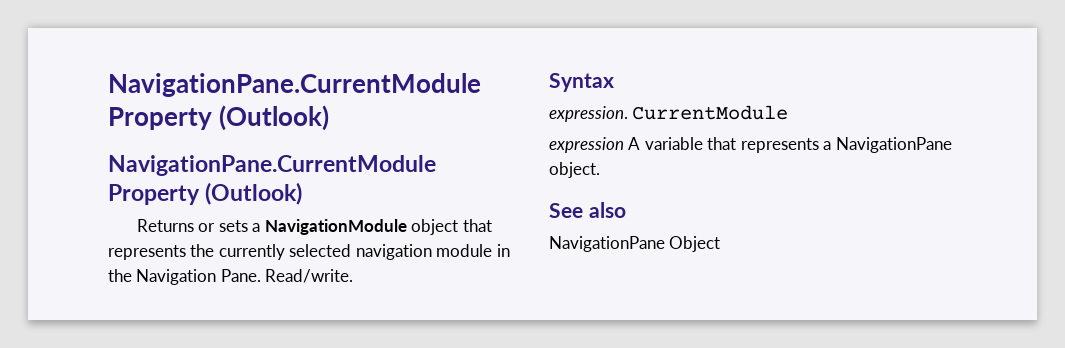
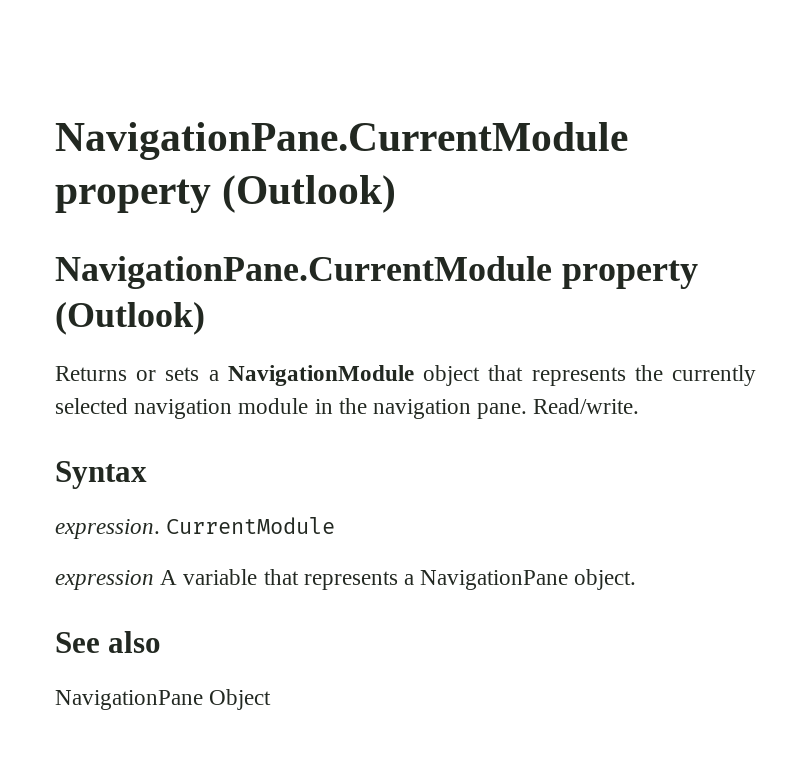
[108,73,481,97] [108,107,212,130] NavigationPane.CurrentModule Property -> [55,122,628,160] [55,179,211,213] NavigationPane.CurrentModule property
[108,184,200,205] Property -> [561,260,698,289] property
[136,269,261,285] Navigation Pane. -> [373,399,528,419] navigation pane.

